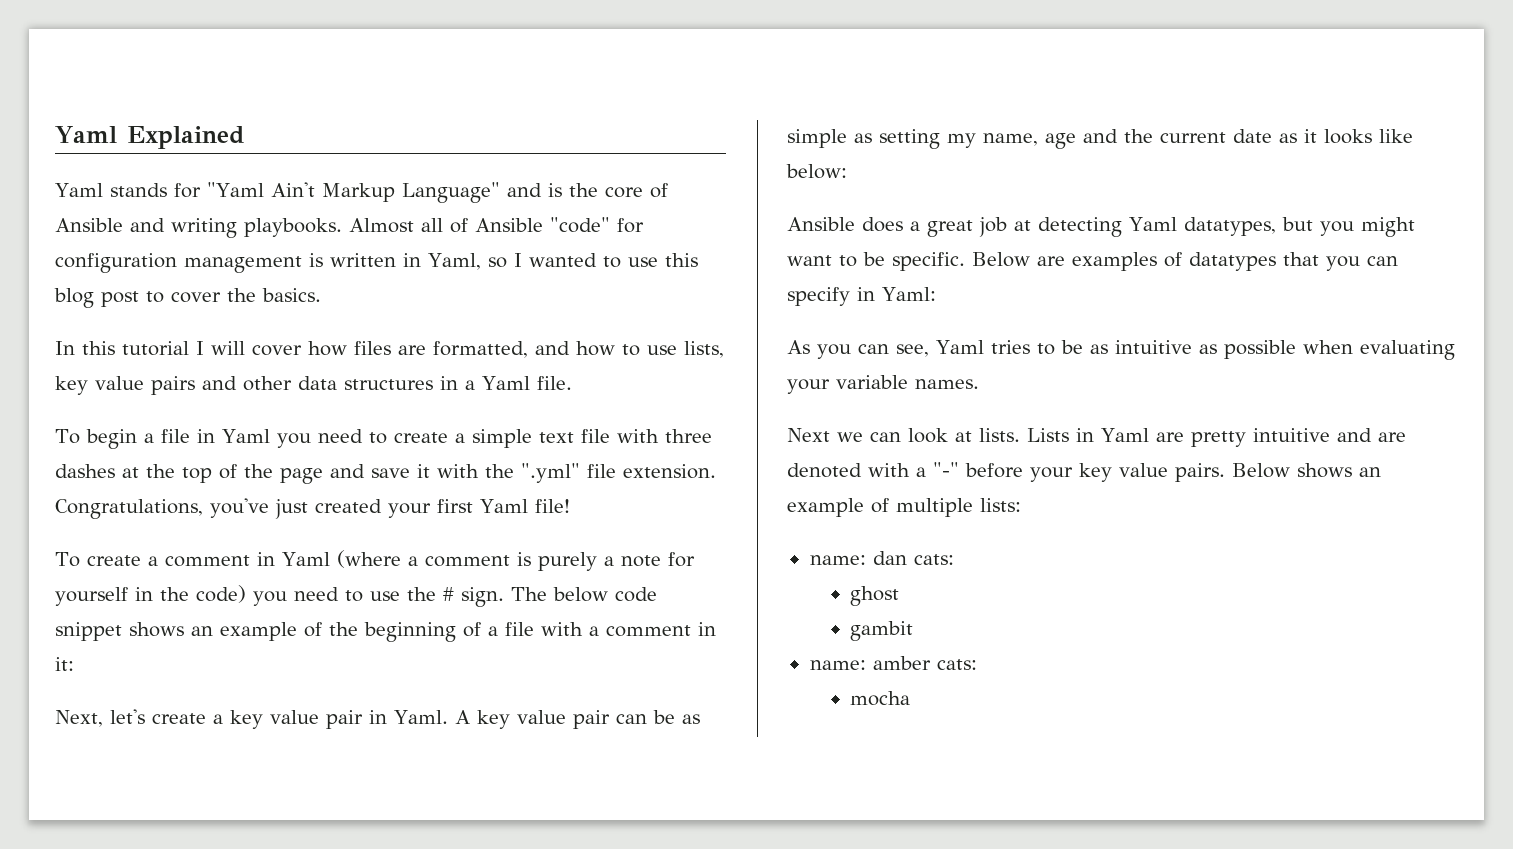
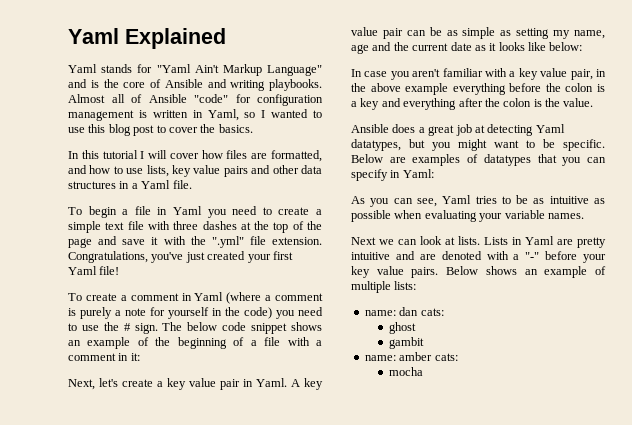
(847, 171) none -> [351,68,606,80] [351,83,605,95] [351,98,594,110] // In case you aren't familiar with a key value pair, in the above example everything before the colon is a key and everything after the colon is the value.

